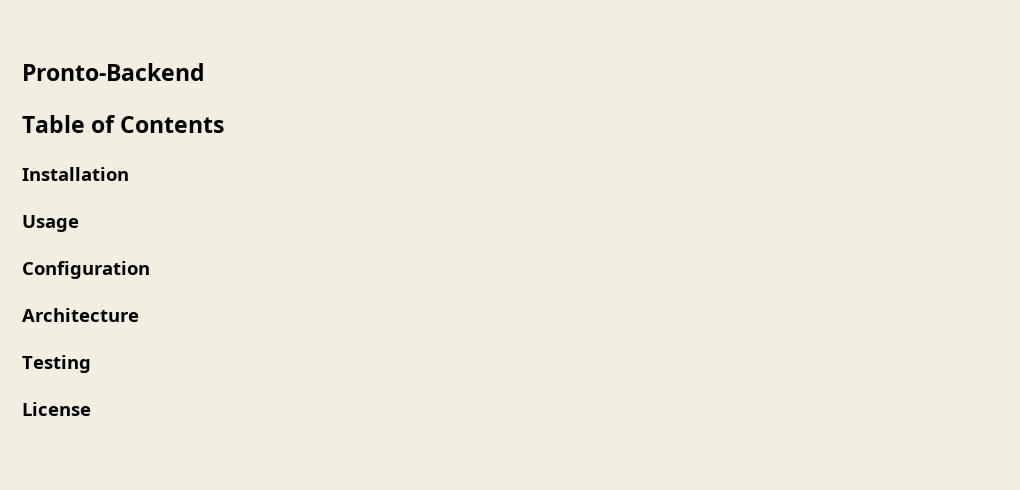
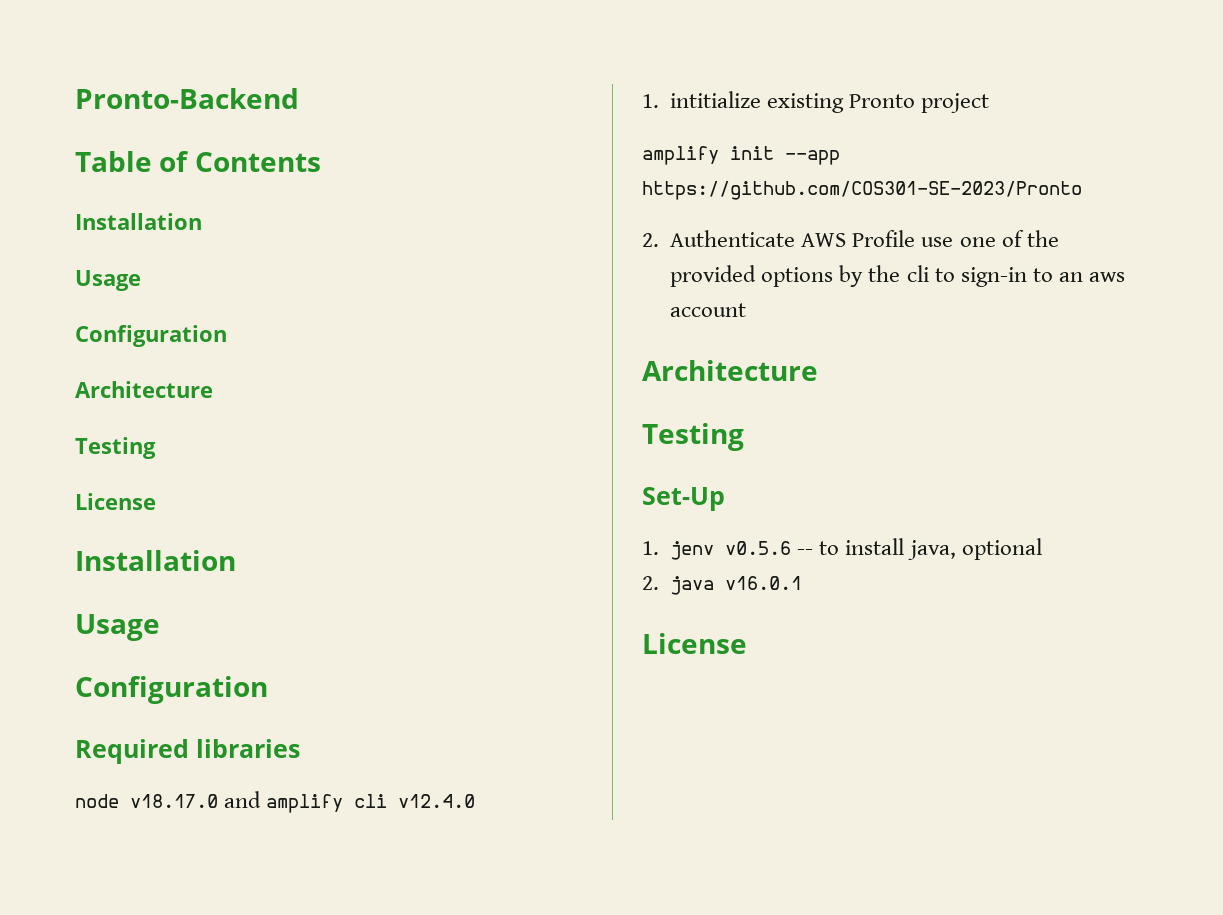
(91, 409) none -> [75,550,236,571] [75,614,160,641] [75,676,268,704] [75,739,300,764] [75,791,476,813] [642,91,990,113] [642,146,840,165] [642,181,1082,200] [642,230,1059,247] [670,265,1125,287] [670,303,747,317] [642,360,818,381] [642,423,744,451] [642,487,725,511] [642,538,1042,560] [642,576,803,595] [642,633,747,654] // Installation // Usage // Configuration // Required libraries // node v18.17.0 and amplify cli v12.4.0 // 1. intitialize existing Pronto project // amplify init --app https://github.com/COS301-SE-2023/Pronto // 2. Authenticate AWS Profile use one of the provided options by the cli to sign-in to an aws account // Architecture // Testing // Set-Up // 1. jenv v0.5.6 -- to install java, optional // 2. java v16.0.1 // License

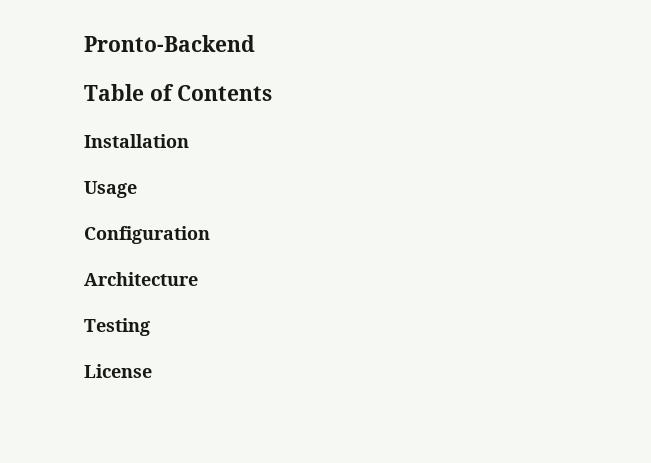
[75,550,236,571] [75,614,160,641] [75,676,268,704] [75,739,300,764] [75,791,476,813] [642,91,990,113] [642,146,840,165] [642,181,1082,200] [642,230,1059,247] [670,265,1125,287] [670,303,747,317] [642,360,818,381] [642,423,744,451] [642,487,725,511] [642,538,1042,560] [642,576,803,595] [642,633,747,654] // Installation // Usage // Configuration // Required libraries // node v18.17.0 and amplify cli v12.4.0 // 1. intitialize existing Pronto project // amplify init --app https://github.com/COS301-SE-2023/Pronto // 2. Authenticate AWS Profile use one of the provided options by the cli to sign-in to an aws account // Architecture // Testing // Set-Up // 1. jenv v0.5.6 -- to install java, optional // 2. java v16.0.1 // License -> (152, 371) none

